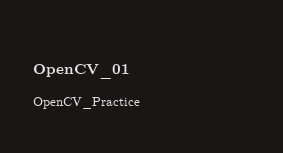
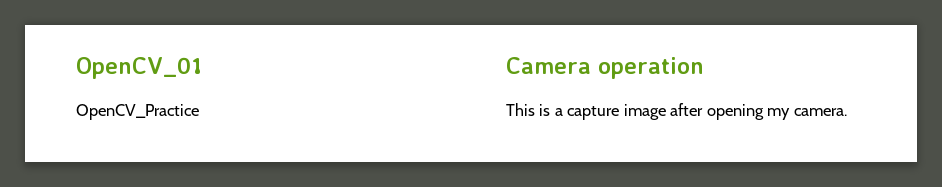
(140, 103) none -> [506,57,704,79] [506,103,847,120] // Camera operation // This is a capture image after opening my camera.

